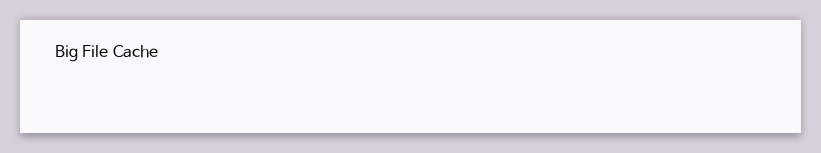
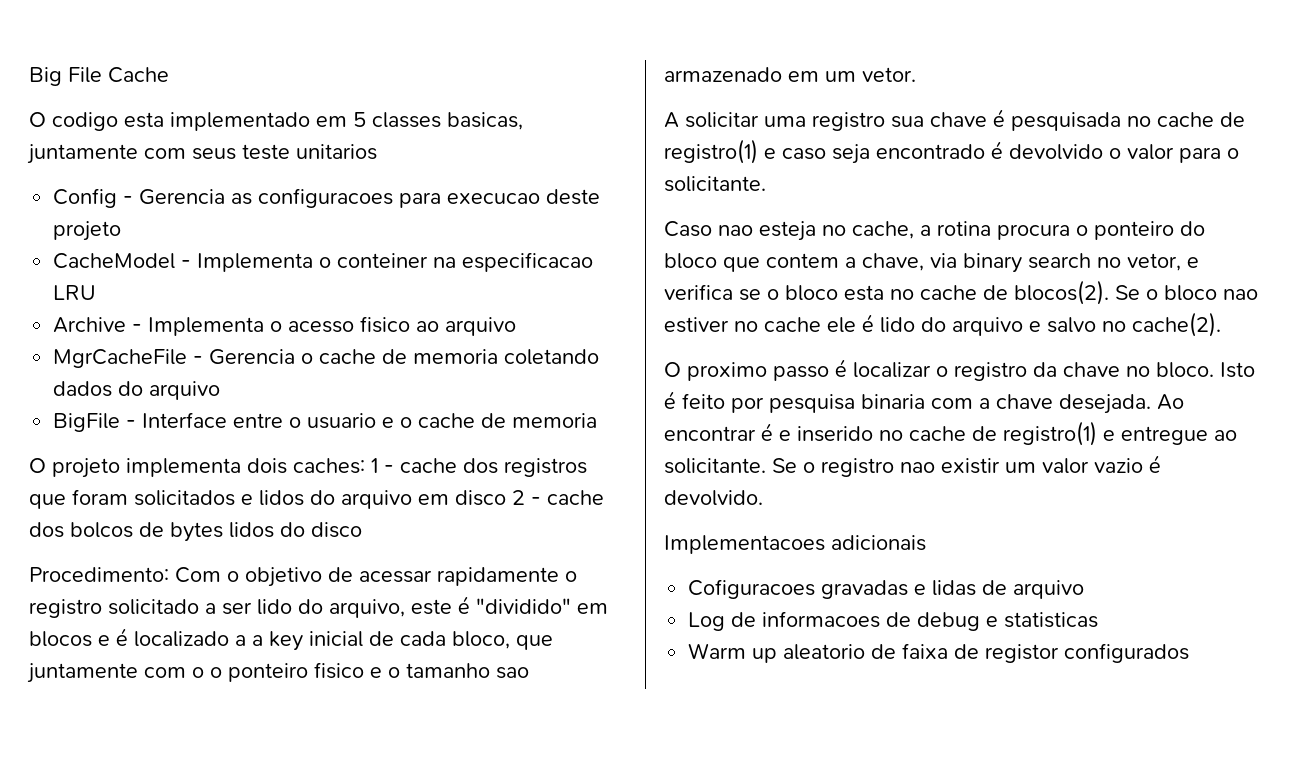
(158, 51) none -> [29,112,523,131] [27,144,377,164] [53,188,601,208] [53,221,122,241] [53,252,594,272] [53,285,97,300] [53,316,517,336] [53,349,600,368] [53,381,221,400] [53,412,598,432] [29,458,587,478] [29,489,604,509] [29,522,362,542] [29,567,577,587] [29,596,608,618] [29,628,553,651] [27,662,529,683] [664,67,916,82] [664,109,1245,131] [664,139,1239,164] [664,176,766,192] [664,221,1205,241] [664,253,1199,273] [664,280,1258,305] [664,312,1221,337] [664,359,1255,381] [664,391,1184,414] [664,421,1237,446] [664,455,1161,477] [664,490,763,506] [664,535,926,554] [688,579,1085,599] [688,611,1099,631] [688,643,1190,663] // O codigo esta implementado em 5 classes basicas, juntamente com seus teste unitarios // Config - Gerencia as configuracoes para execucao deste projeto // CacheModel - Implementa o conteiner na especificacao LRU // Archive - Implementa o acesso fisico ao arquivo // MgrCacheFile - Gerencia o cache de memoria coletando dados do arquivo // BigFile - Interface entre o usuario e o cache de memoria // O projeto implementa dois caches: 1 - cache dos registros que foram solicitados e lidos do arquivo em disco 2 - cache dos bolcos de bytes lidos do disco // Procedimento: Com o objetivo de acessar rapidamente o registro solicitado a ser lido do arquivo, este é "dividido" em blocos e é localizado a a key inicial de cada bloco, que juntamente com o o ponteiro fisico e o tamanho sao armazenado em um vetor. // A solicitar uma registro sua chave é pesquisada no cache de registro(1) e caso seja encontrado é devolvido o valor para o solicitante. // Caso nao esteja no cache, a rotina procura o ponteiro do bloco que contem a chave, via binary search no vetor, e verifica se o bloco esta no cache de blocos(2). Se o bloco nao estiver no cache ele é lido do arquivo e salvo no cache(2). // O proximo passo é localizar o registro da chave no bloco. Isto é feito por pesquisa binaria com a chave desejada. Ao encontrar é e inserido no cache de registro(1) e entregue ao solicitante. Se o registro nao existir um valor vazio é devolvido. // Implementacoes adicionais // Cofiguracoes gravadas e lidas de arquivo // Log de informacoes de debug e statisticas // Warm up aleatorio de faixa de registor configurados

